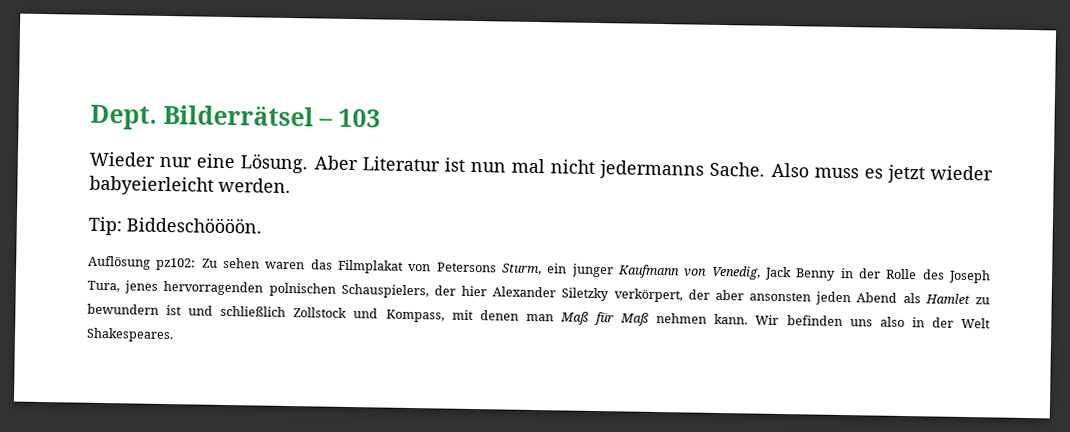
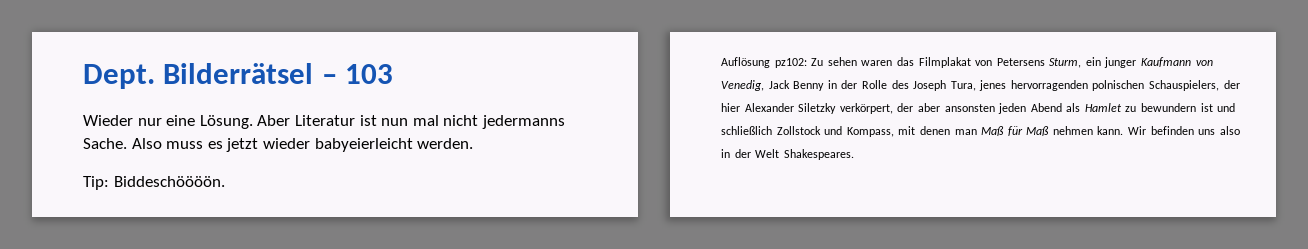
[436,262,497,273] Petersons -> [996,58,1045,66] Petersens

